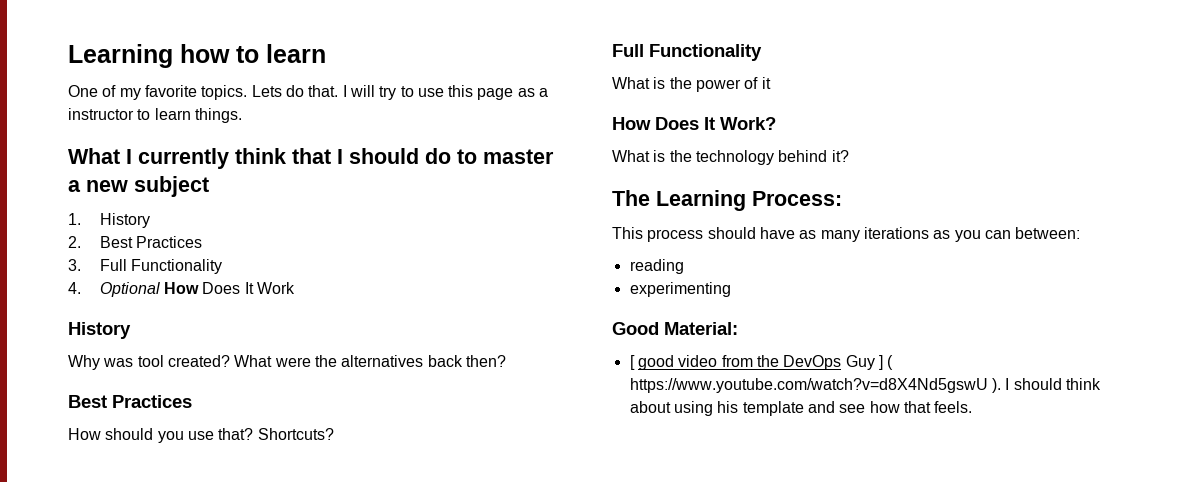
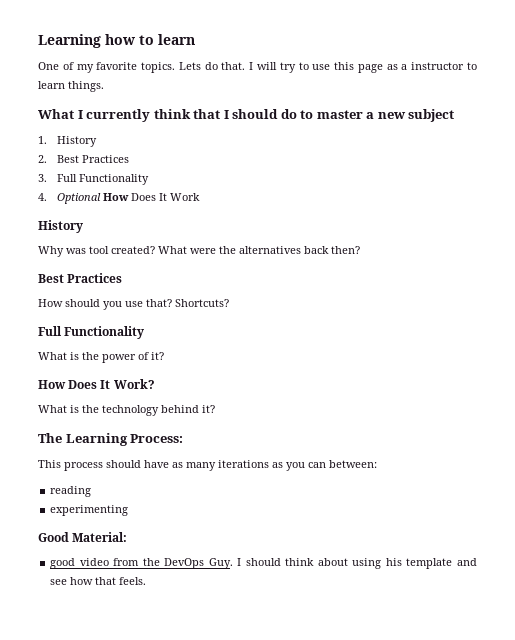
[761,77,771,89] it -> [151,352,164,360] it?
[629,355,635,370] [ -> (128, 537) none
[845,355,894,370] [629,378,1001,393] Guy ] ( https://www.youtube.com/watch?v=d8X4Nd5gswU ). -> [208,558,233,569] Guy.

